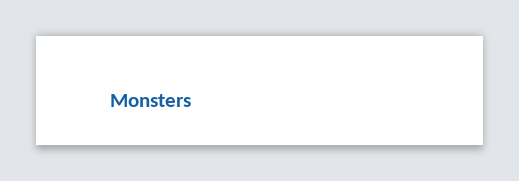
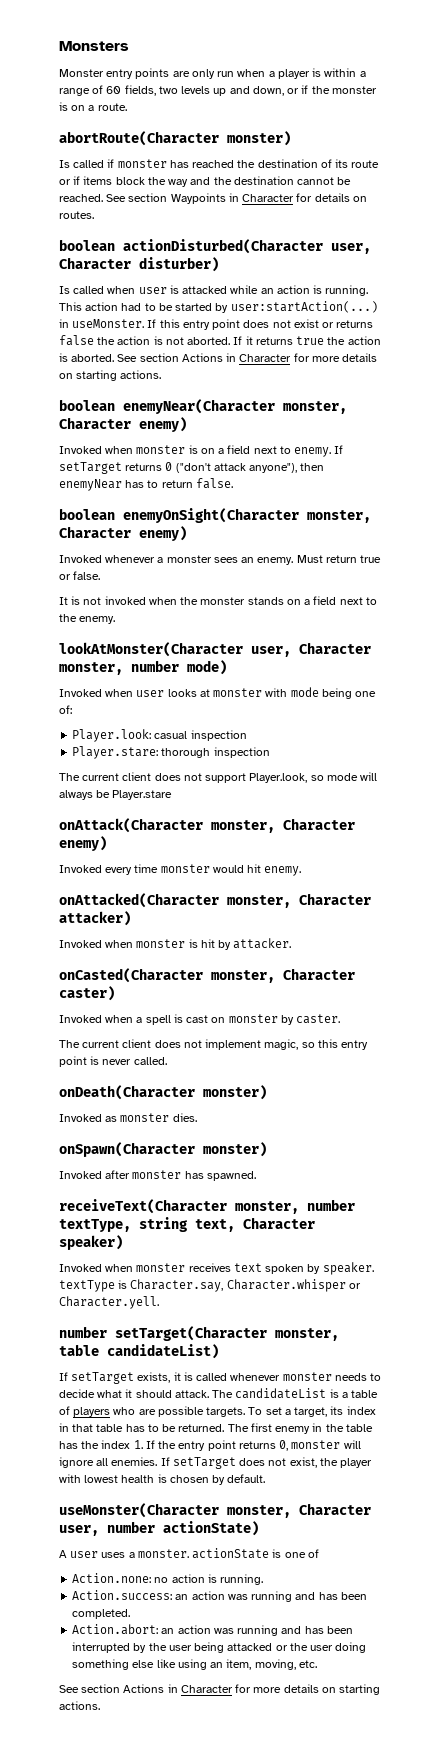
(191, 100) none -> [59,68,366,79] [59,85,377,96] [59,102,127,111] [59,131,291,146] [59,159,380,168] [59,176,352,187] [59,193,367,204] [59,211,94,219] [59,239,371,254] [59,257,219,272] [59,285,369,296] [59,301,378,313] [59,319,374,330] [59,335,381,346] [59,353,378,362] [59,370,162,381] [59,399,347,414] [59,417,187,432] [59,445,344,457] [59,462,325,474] [59,478,233,491] [59,508,371,523] [59,526,187,541] [59,555,382,565] [59,571,101,580] [59,596,377,605] [59,614,116,624] [59,642,371,657] [59,660,227,675] [59,687,377,699] [59,705,72,714] [72,729,247,742] [72,746,270,759] [59,772,378,783] [59,790,173,800] [59,818,355,833] [59,836,107,851] [59,864,302,876] [59,893,371,908] [59,911,131,926] [59,938,292,950] [59,968,355,983] [59,986,115,1001] [59,1014,341,1025] [59,1039,369,1050] [59,1056,167,1067] [59,1085,267,1100] [59,1113,197,1122] [59,1142,267,1157] [59,1170,256,1181] [59,1199,355,1214] [59,1217,315,1232] [59,1235,123,1250] [59,1262,374,1275] [59,1279,361,1292] [59,1296,159,1309] [59,1326,339,1341] [59,1344,219,1359] [59,1372,382,1384] [59,1388,379,1399] [59,1406,376,1417] [59,1423,373,1434] [59,1440,361,1451] [59,1457,373,1469] [59,1474,266,1485] [59,1503,371,1518] [59,1521,259,1536] [59,1548,319,1559] [72,1573,264,1585] [72,1590,367,1602] [72,1609,131,1619] [72,1624,353,1636] [72,1642,367,1653] [72,1659,317,1670] [59,1684,381,1695] [59,1701,100,1710] // Monster entry points are only run when a player is within a range of 60 fields, two levels up and down, or if the monster is on a route. // abortRoute(Character monster) // Is called if monster has reached the destination of its route or if items block the way and the destination cannot be reached. See section Waypoints in Character for details on routes. // boolean actionDisturbed(Character user, Character disturber) // Is called when user is attacked while an action is running. This action had to be started by user:startAction(...) in useMonster. If this entry point does not exist or returns false the action is not aborted. If it returns true the action is aborted. See section Actions in Character for more details on starting actions. // boolean enemyNear(Character monster, Character enemy) // Invoked when monster is on a field next to enemy. If setTarget returns 0 ("don't attack anyone"), then enemyNear has to return false. // boolean enemyOnSight(Character monster, Character enemy) // Invoked whenever a monster sees an enemy. Must return true or false. // It is not invoked when the monster stands on a field next to the enemy. // lookAtMonster(Character user, Character monster, number mode) // Invoked when user looks at monster with mode being one of: // Player.look: casual inspection // Player.stare: thorough inspection // The current client does not support Player.look, so mode will always be Player.stare // onAttack(Character monster, Character enemy) // Invoked every time monster would hit enemy. // onAttacked(Character monster, Character attacker) // Invoked when monster is hit by attacker. // onCasted(Character monster, Character caster) // Invoked when a spell is cast on monster by caster. // The current client does not implement magic, so this entry point is never called. // onDeath(Character monster) // Invoked as monster dies. // onSpawn(Character monster) // Invoked after monster has spawned. // receiveText(Character monster, number textType, string text, Character speaker) // Invoked when monster receives text spoken by speaker. textType is Character.say, Character.whisper or Character.yell. // number setTarget(Character monster, table candidateList) // If setTarget exists, it is called whenever monster needs to decide what it should attack. The candidateList is a table of players who are possible targets. To set a target, its index in that table has to be returned. The first enemy in the table has the index 1. If the entry point returns 0, monster will ignore all enemies. If setTarget does not exist, the player with lowest health is chosen by default. // useMonster(Character monster, Character user, number actionState) // A user uses a monster. actionState is one of // Action.none: no action is running. // Action.success: an action was running and has been completed. // Action.abort: an action was running and has been interrupted by the user being attacked or the user doing something else like using an item, moving, etc. // See section Actions in Character for more details on starting actions.

